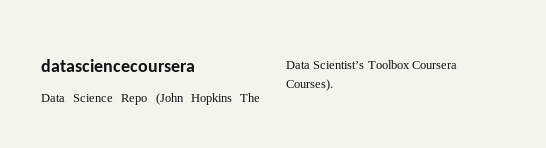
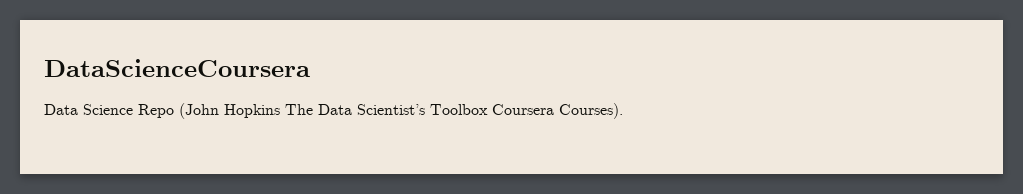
[41,59,195,72] datasciencecoursera -> [44,59,310,77] DataScienceCoursera

